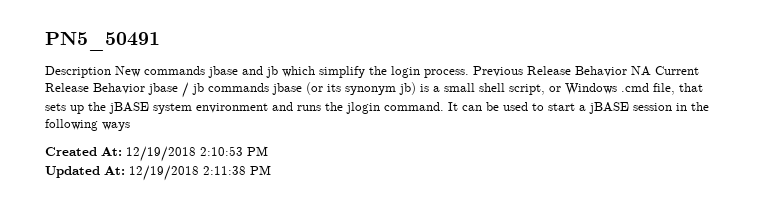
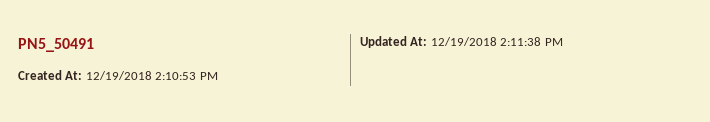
[45,66,699,78] [45,82,703,98] [45,102,709,114] [45,119,130,131] // Description New commands jbase and jb which simplify the login process. Previous Release Behavior NA Current Release Behavior jbase / jb commands jbase (or its synonym jb) is a small shell script, or Windows .cmd file, that sets up the jBASE system environment and runs the jlogin command. It can be used to start a jBASE session in the following ways -> (94, 45) none

